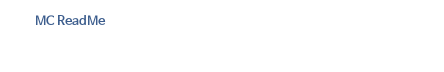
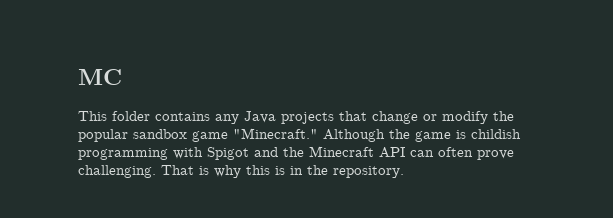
[57,15,107,25] ReadMe -> [78,111,514,124] [78,128,521,142] [78,146,514,160] [78,165,404,178] // This folder contains any Java projects that change or modify the popular sandbox game "Minecraft." Although the game is childish programming with Spigot and the Minecraft API can often prove challenging. That is why this is in the repository.

